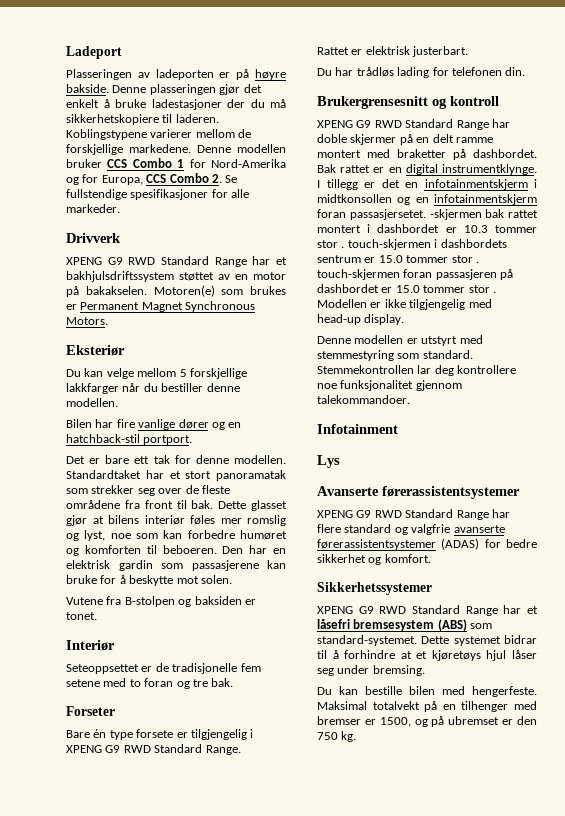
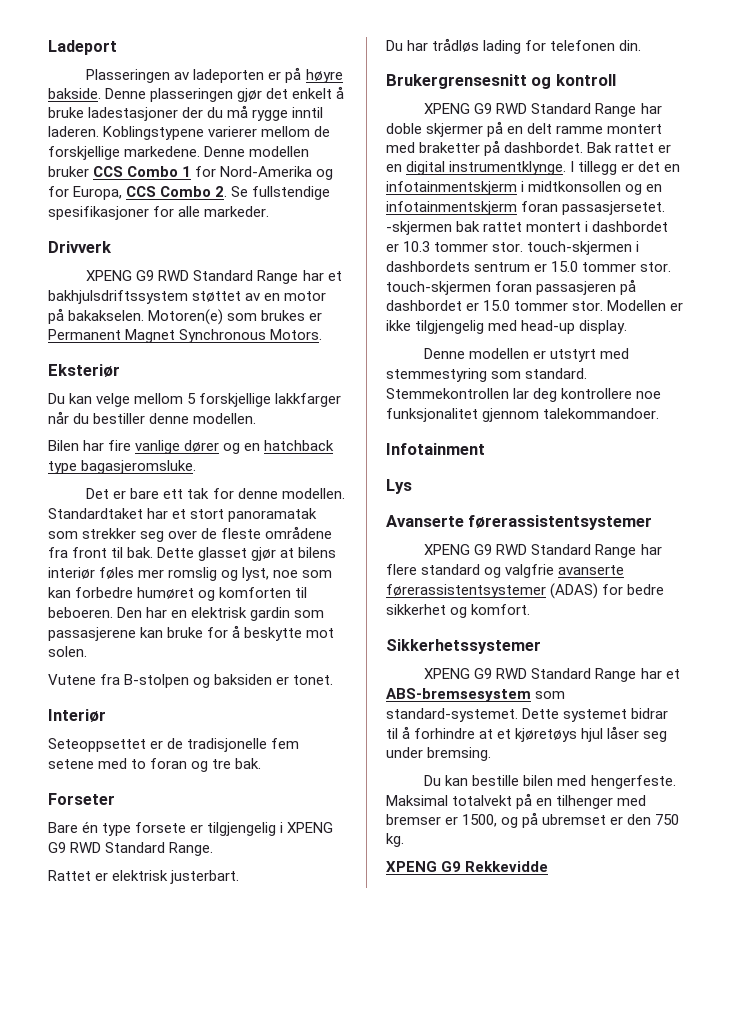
[66,114,173,125] sikkerhetskopiere til -> [252,107,324,121] rygge inntil
[66,434,193,445] hatchback-stil portport. -> [264,440,335,451] [48,460,197,474] hatchback type bagasjeromsluke.
[317,240,345,248] stor . -> [492,242,524,252] stor.
[451,255,479,263] stor . -> [640,262,672,272] stor.
[468,285,496,293] stor . -> [572,301,604,311] stor.
[317,619,467,631] låsefri bremsesystem (ABS) -> [386,688,531,702] ABS-bremsesystem
(357, 736) none -> [386,861,549,872] // XPENG G9 Rekkevidde

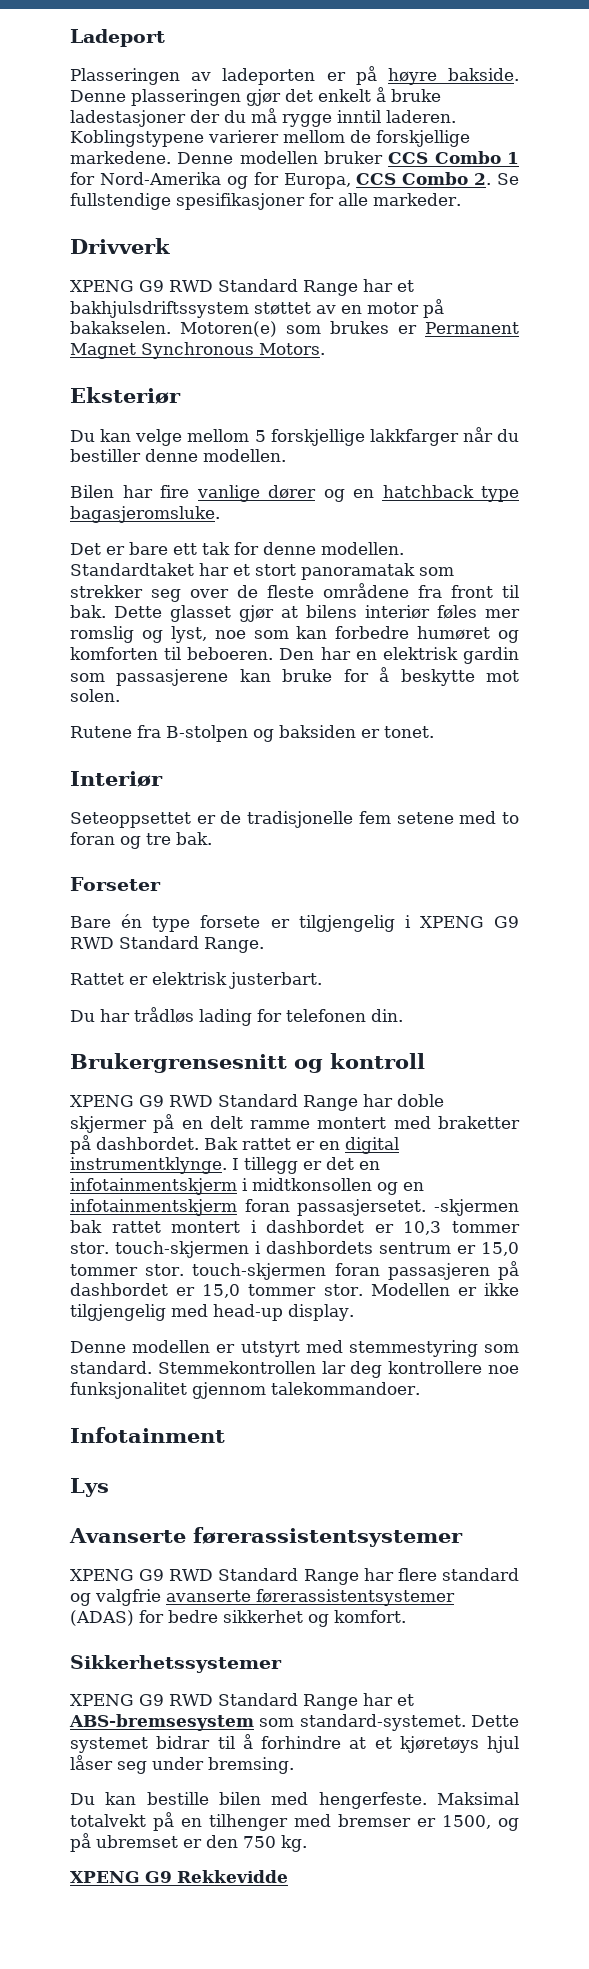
[48,674,96,685] Vutene -> [70,726,132,738] Rutene
[403,241,431,252] 10.3 -> [403,1221,442,1235] 10,3
[551,261,579,272] 15.0 -> [481,1242,519,1256] 15,0
[483,300,511,311] 15.0 -> [202,1284,241,1298] 15,0

